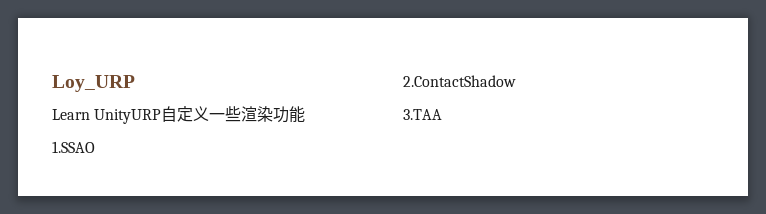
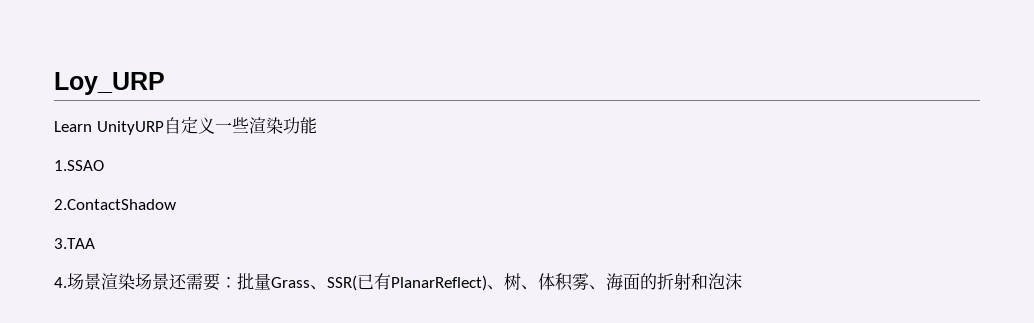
(442, 114) none -> [54,273,742,291] // 4.场景渲染场景还需要：批量Grass、SSR(已有PlanarReflect)、树、体积雾、海面的折射和泡沫

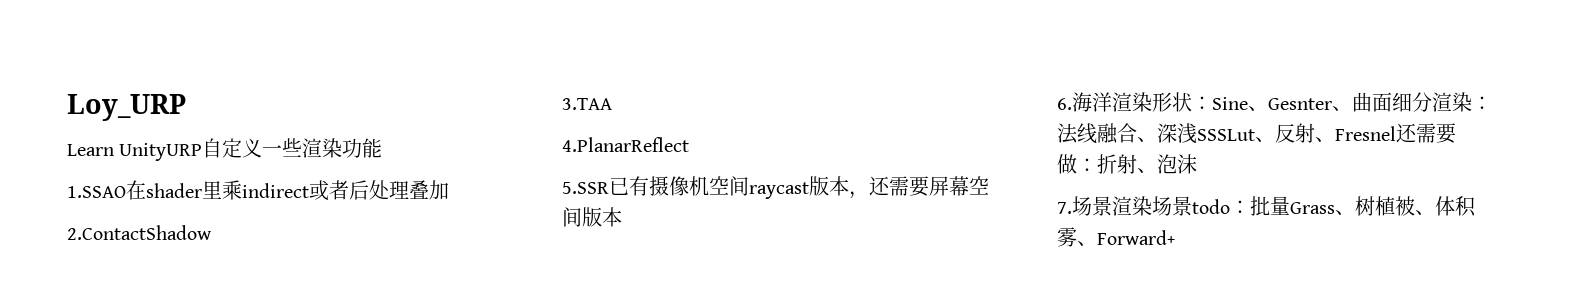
[54,199,176,210] [54,238,95,249] [54,277,67,288] // 2.ContactShadow // 3.TAA // 4. -> [126,180,449,201] [67,225,212,240] [562,98,612,110] [562,137,689,152] [562,176,989,199] [562,207,622,227] [1057,92,1492,112] [1057,123,1456,144] [1057,154,1197,174] [1057,202,1072,214] 在shader里乘indirect或者后处理叠加 // 2.ContactShadow // 3.TAA // 4.PlanarReflect // 5.SSR已有摄像机空间raycast版本，还需要屏幕空间版本 // 6.海洋渲染形状：Sine、Gesnter、曲面细分渲染：法线融合、深浅SSSLut、反射、Fresnel还需要做：折射、泡沫 // 7.
[169,273,220,291] 还需要 -> [1192,199,1230,214] todo
[327,273,742,291] SSR(已有PlanarReflect)、树、体积雾、海面的折射和泡沫 -> [1355,196,1476,217] [1057,227,1175,247] 树植被、体积雾、Forward+

